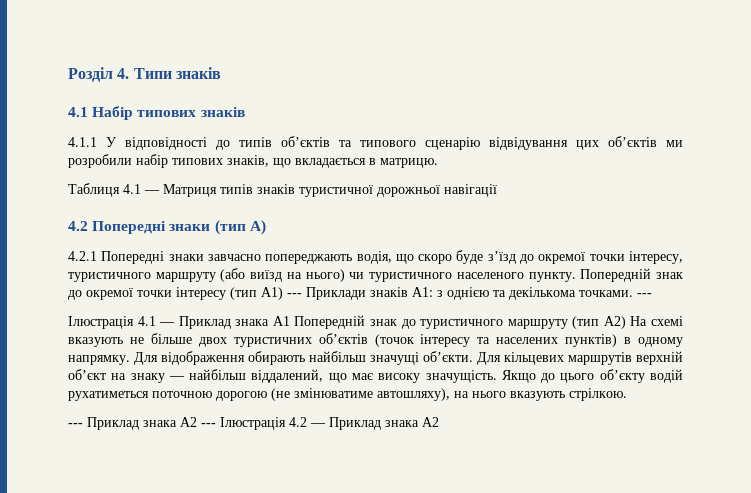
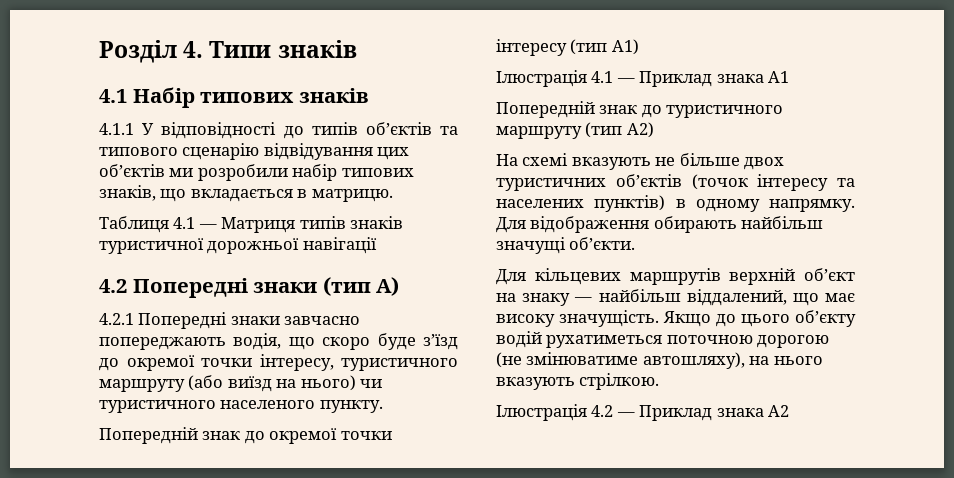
(576, 277) none -> (383, 406) //
[287,287,652,300] --- Приклади знаків А1: з однією та декількома точками. --- -> (639, 47) none
(290, 321) none -> (790, 77) //
(626, 322) none -> (654, 130) //
(473, 356) none -> (636, 243) //
[68,417,216,430] --- Приклад знака А2 --- -> (660, 381) none

